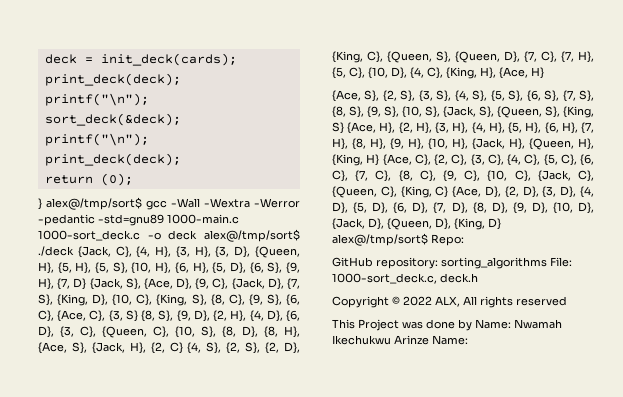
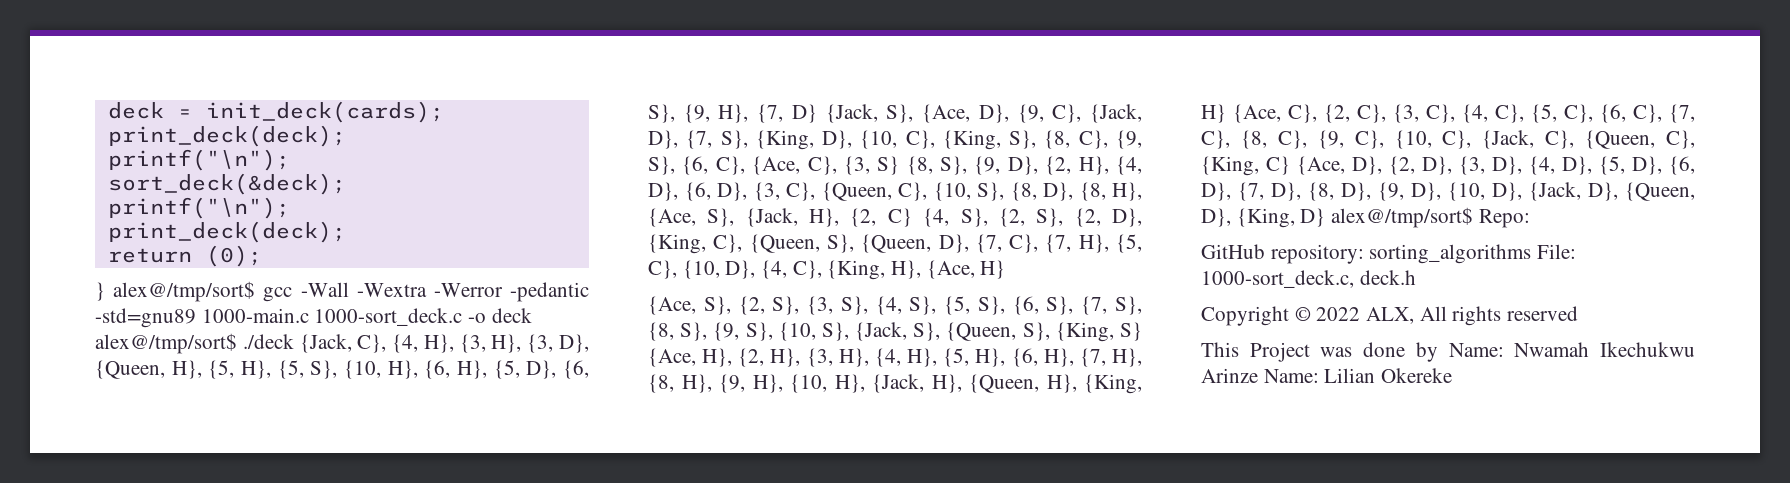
(468, 340) none -> [1324,368,1453,383] Lilian Okereke

